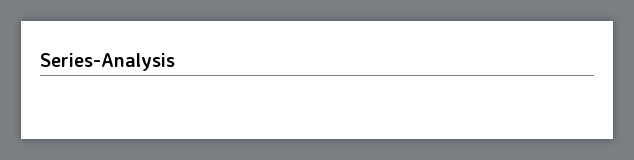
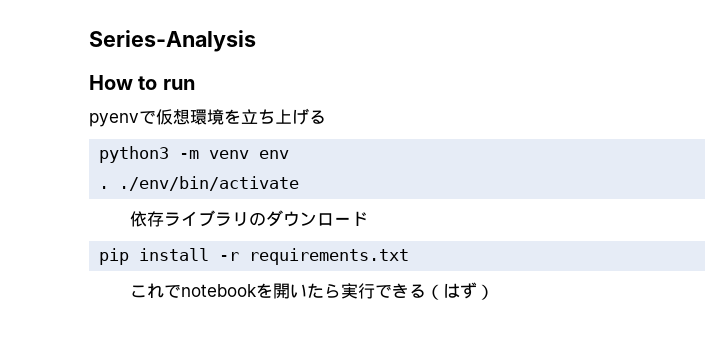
(175, 62) none -> [89,75,195,90] [89,108,326,127] [99,146,290,163] [99,176,300,191] [130,210,369,227] [99,248,410,265] [130,282,495,300] // How to run // pyenvで仮想環境を立ち上げる // python3 -m venv env // . ./env/bin/activate // 依存ライブラリのダウンロード // pip install -r requirements.txt // これでnotebookを開いたら実行できる（はず）

